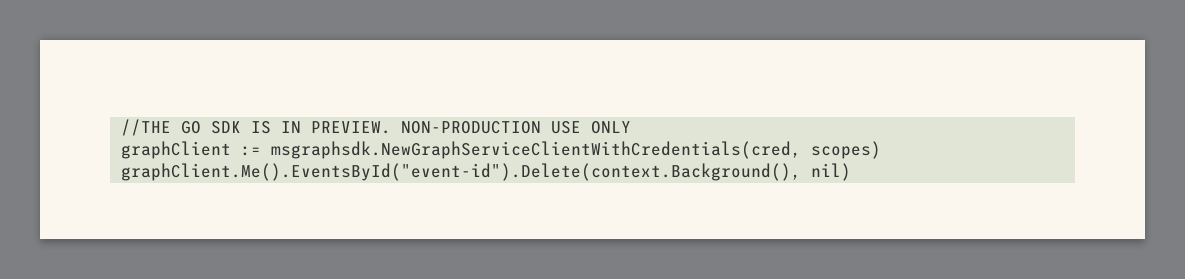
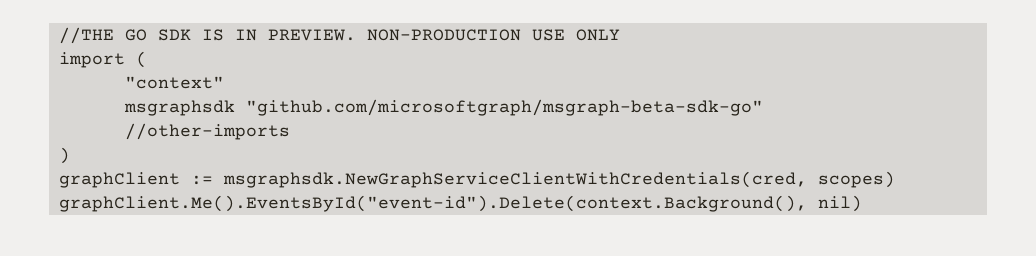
(631, 127) none -> [58,51,147,68] [124,76,224,89] [123,99,763,116] [124,123,290,140] [58,147,70,164] // import ( // "context" // msgraphsdk "github.com/microsoftgraph/msgraph-beta-sdk-go" // //other-imports // )

